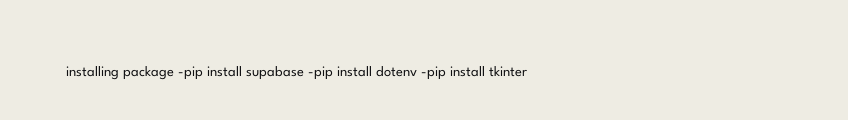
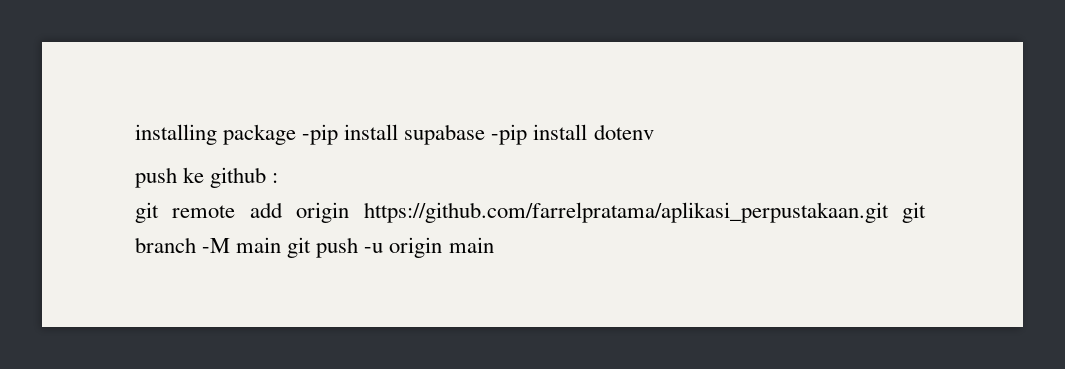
[421,66,527,80] -pip install tkinter -> [135,167,279,188] [135,202,926,223] [135,237,494,258] // push ke github : // git remote add origin https://github.com/farrelpratama/aplikasi_perpustakaan.git git branch -M main git push -u origin main

